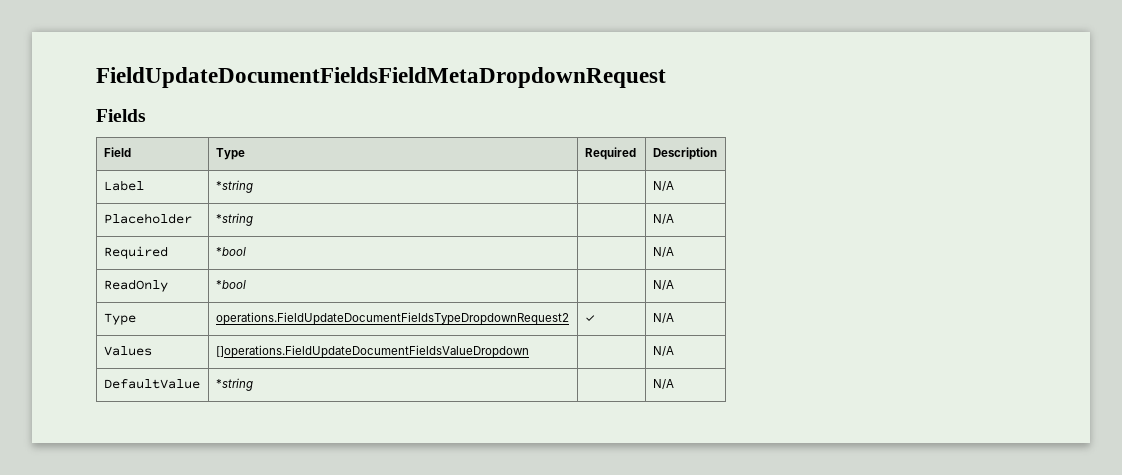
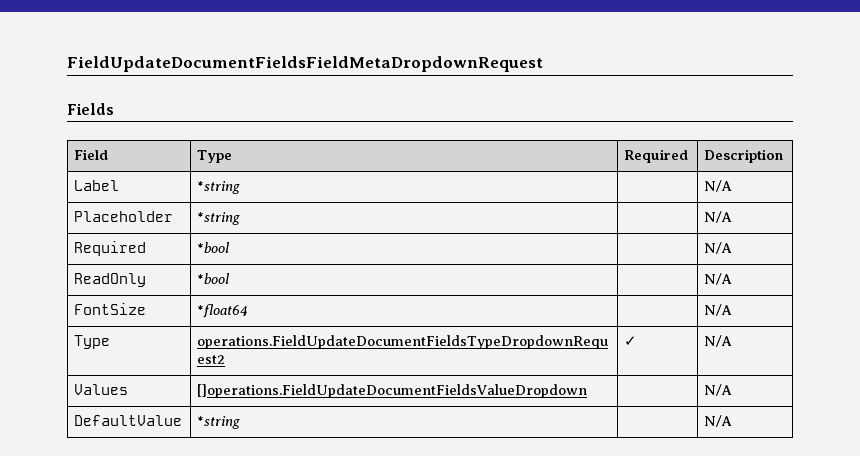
(674, 285) none -> [74,303,147,315] [197,304,249,318] [704,304,733,316] // FontSize | *float64 | | N/A

